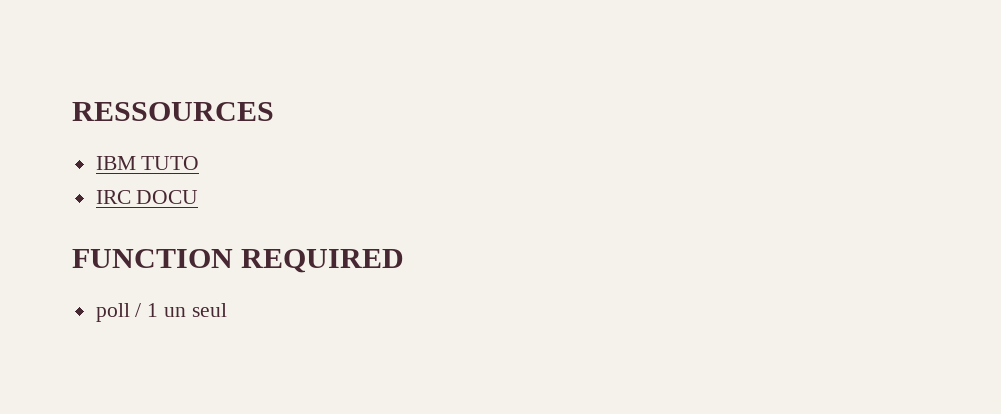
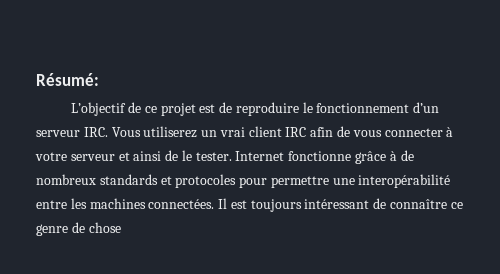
[72,102,274,121] [95,156,200,170] [95,190,199,204] [72,249,405,273] [95,303,227,322] RESSOURCES // IBM TUTO // IRC DOCU // FUNCTION REQUIRED // poll / 1 un seul -> [36,73,99,86] [71,102,440,116] [36,126,454,138] [35,150,414,164] [36,174,451,188] [36,198,463,212] [36,222,121,236] Résumé: // L’objectif de ce projet est de reproduire le fonctionnement d’un serveur IRC. Vous utiliserez un vrai client IRC afin de vous connecter à votre serveur et ainsi de le tester. Internet fonctionne grâce à de nombreux standards et protocoles pour permettre une interopérabilité entre les machines connectées. Il est toujours intéressant de connaître ce genre de chose

